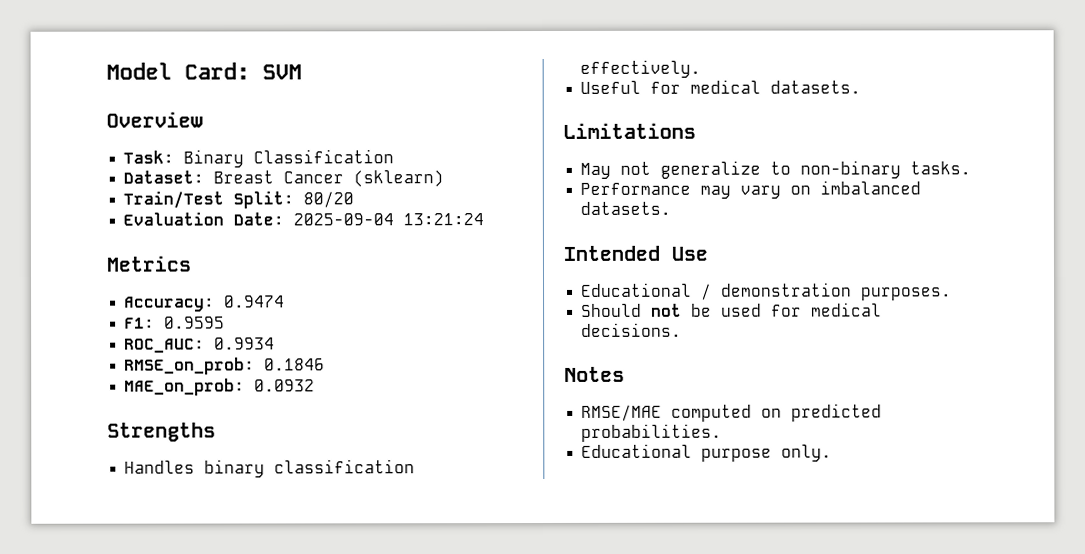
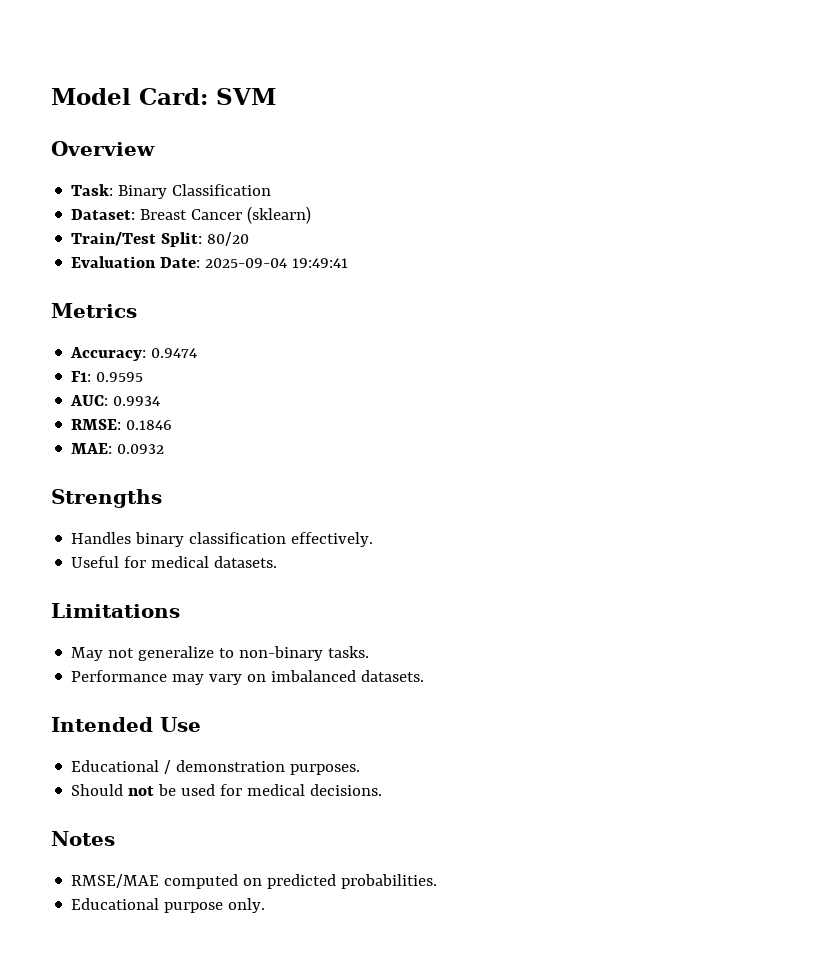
[403,213,485,226] 13:21:24 -> [292,258,349,268] 19:49:41
[124,338,206,353] ROC_AUC: -> [70,395,109,406] AUC:
[124,357,256,375] RMSE_on_prob: -> [71,419,122,430] RMSE:
[124,378,246,396] MAE_on_prob: -> [71,443,113,454] MAE:

